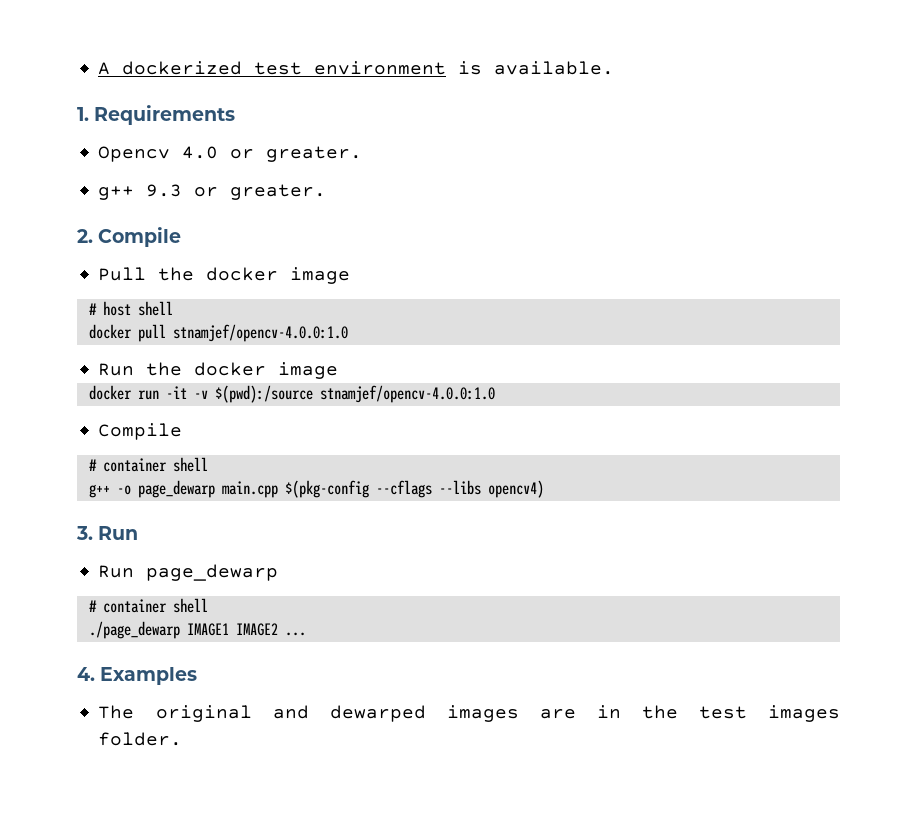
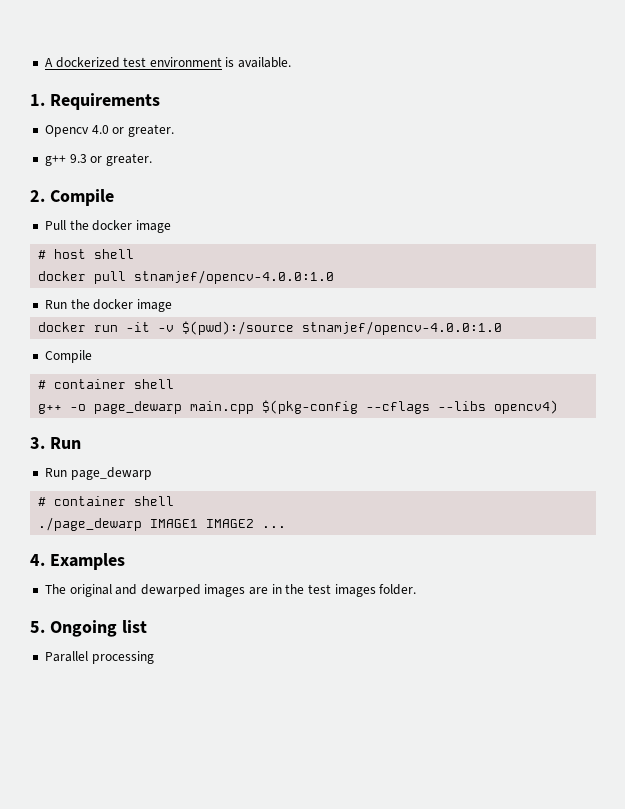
(183, 739) none -> [30,620,147,637] [44,651,154,664] // 5. Ongoing list // Parallel processing

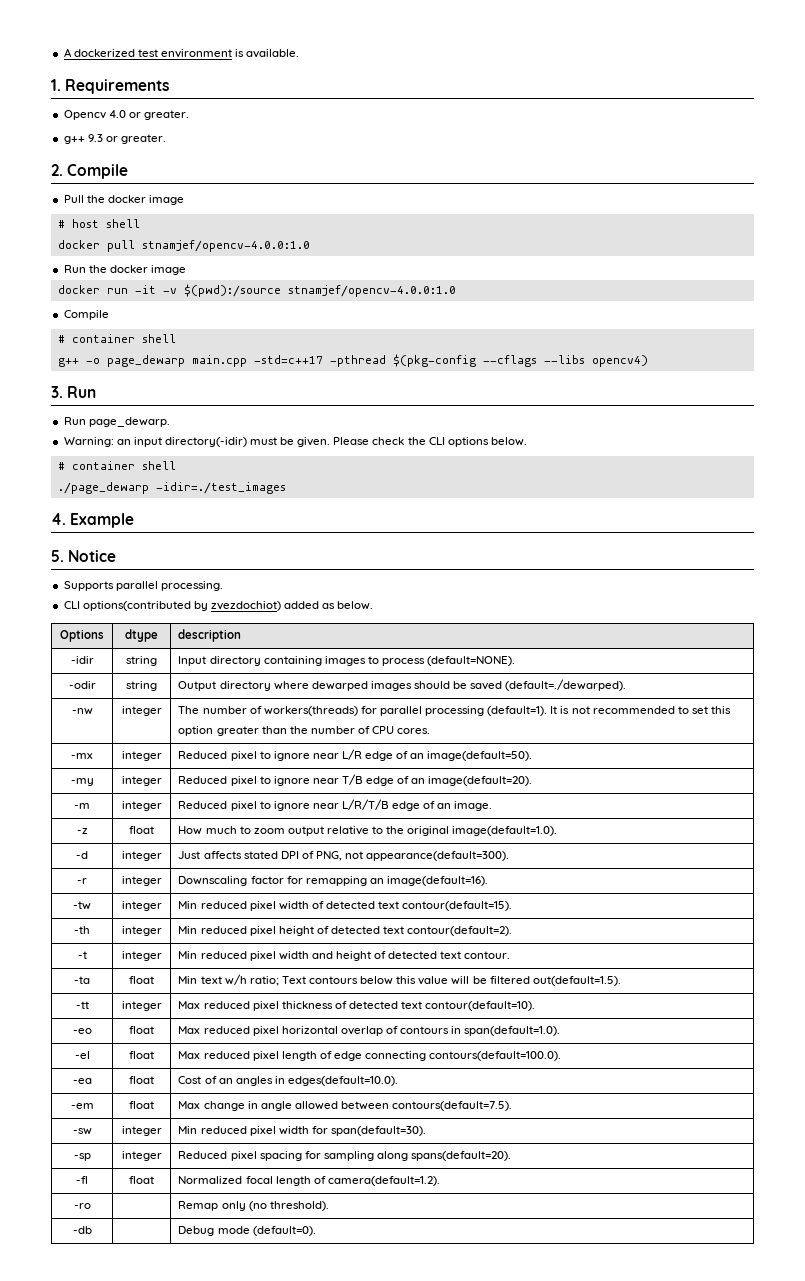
(255, 407) none -> [253,355,386,367] -std=c++17 -pthread
[70,467,152,480] [38,496,175,506] [38,517,287,531] [30,553,125,570] [44,584,417,597] [30,620,147,637] [44,651,154,664] page_dewarp // # container shell // ./page_dewarp IMAGE1 IMAGE2 ... // 4. Examples // The original and dewarped images are in the test images folder. // 5. Ongoing list // Parallel processing -> [88,417,170,427] [63,437,527,447] [57,461,176,470] [57,482,286,494] [51,513,135,528] [51,550,117,562] [63,581,223,591] [63,601,374,611] [60,629,104,642] [125,629,158,642] [178,629,242,642] [70,656,94,664] [126,656,157,666] [178,656,516,666] [68,681,96,689] [126,681,157,691] [178,679,627,691] [71,708,93,715] [121,706,162,716] [178,706,731,716] [178,726,431,736] [71,753,93,759] [121,751,162,761] [178,749,533,761] [70,778,94,786] [121,776,162,786] [178,774,533,786] [74,803,90,809] [121,801,162,811] [178,799,493,811] [76,828,88,834] [129,826,154,834] [178,826,558,836] [76,851,88,859] [121,851,162,861] [178,851,510,861] [77,878,87,884] [121,876,162,886] [178,876,488,886] [73,901,91,910] [121,901,162,911] [178,901,513,911] [74,926,90,934] [121,926,162,936] [178,926,513,936] [77,951,87,959] [121,951,162,961] [178,951,511,961] [74,976,90,984] [129,976,154,984] [178,974,621,986] [75,1001,89,1009] [121,1001,162,1011] [178,1001,536,1011] [72,1028,92,1034] [129,1026,154,1034] [178,1026,561,1036] [74,1051,90,1059] [129,1051,154,1059] [178,1051,562,1061] [72,1078,92,1084] [129,1076,154,1084] [178,1076,398,1086] [70,1103,94,1109] [129,1101,154,1109] [178,1101,513,1111] [72,1128,92,1135] [121,1126,162,1136] [178,1126,426,1136] [73,1153,91,1161] [121,1151,162,1161] [178,1151,512,1161] [76,1176,88,1184] [129,1176,154,1184] [178,1176,440,1186] [73,1203,91,1209] [178,1201,329,1211] [72,1226,92,1234] [178,1226,316,1236] page_dewarp. // Warning: an input directory(-idir) must be given. Please check the CLI options below. // # container shell // ./page_dewarp -idir=./test_images // 4. Example // 5. Notice // Supports parallel processing. // CLI options(contributed by zvezdochiot) added as below. // Options | dtype | description // -idir | string | Input directory containing images to process (default=NONE). // -odir | string | Output directory where dewarped images should be saved (default=./dewarped). // -nw | integer | The number of workers(threads) for parallel processing (default=1). It is not recommended to set this option greater than the number of CPU cores. // -mx | integer | Reduced pixel to ignore near L/R edge of an image(default=50). // -my | integer | Reduced pixel to ignore near T/B edge of an image(default=20). // -m | integer | Reduced pixel to ignore near L/R/T/B edge of an image. // -z | float | How much to zoom output relative to the original image(default=1.0). // -d | integer | Just affects stated DPI of PNG, not appearance(default=300). // -r | integer | Downscaling factor for remapping an image(default=16). // -tw | integer | Min reduced pixel width of detected text contour(default=15). // -th | integer | Min reduced pixel height of detected text contour(default=2). // -t | integer | Min reduced pixel width and height of detected text contour. // -ta | float | Min text w/h ratio; Text contours below this value will be filtered out(default=1.5). // -tt | integer | Max reduced pixel thickness of detected text contour(default=10). // -eo | float | Max reduced pixel horizontal overlap of contours in span(default=1.0). // -el | float | Max reduced pixel length of edge connecting contours(default=100.0). // -ea | float | Cost of an angles in edges(default=10.0). // -em | float | Max change in angle allowed between contours(default=7.5). // -sw | integer | Min reduced pixel width for span(default=30). // -sp | integer | Reduced pixel spacing for sampling along spans(default=20). // -fl | float | Normalized focal length of camera(default=1.2). // -ro | | Remap only (no threshold). // -db | | Debug mode (default=0).

